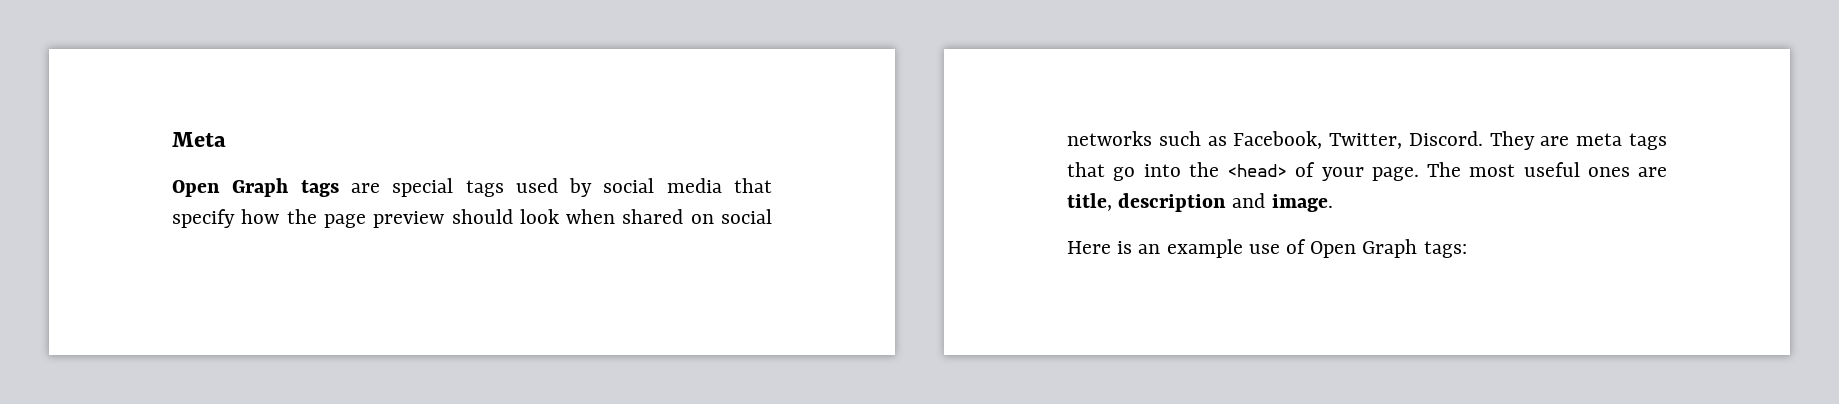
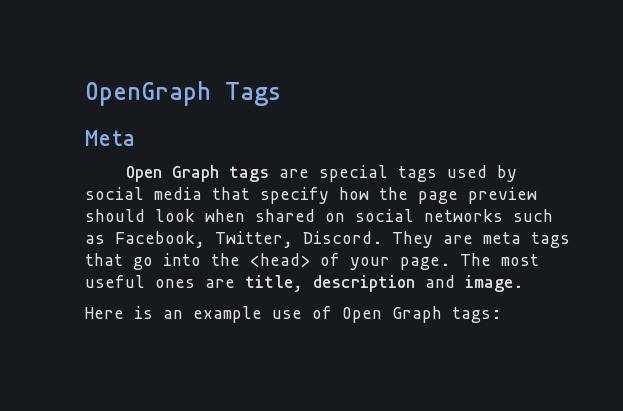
(172, 139) none -> [85,81,281,106] OpenGraph Tags //

